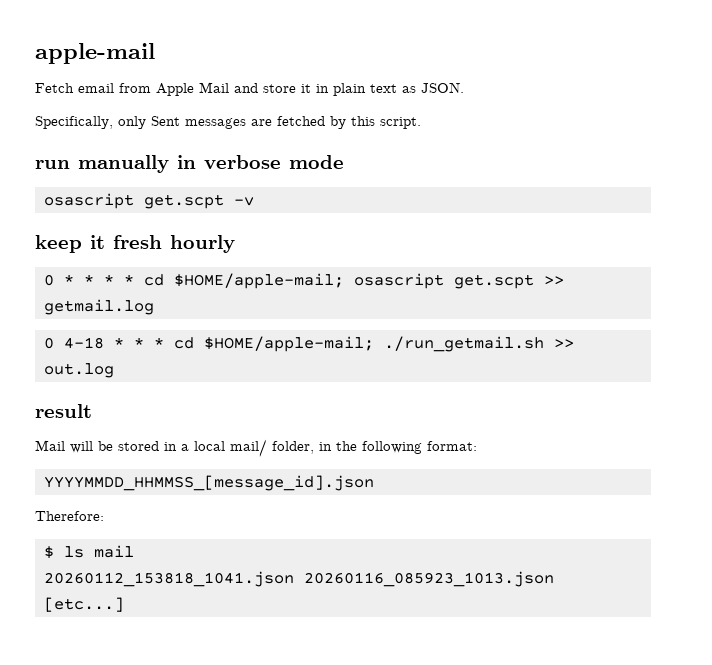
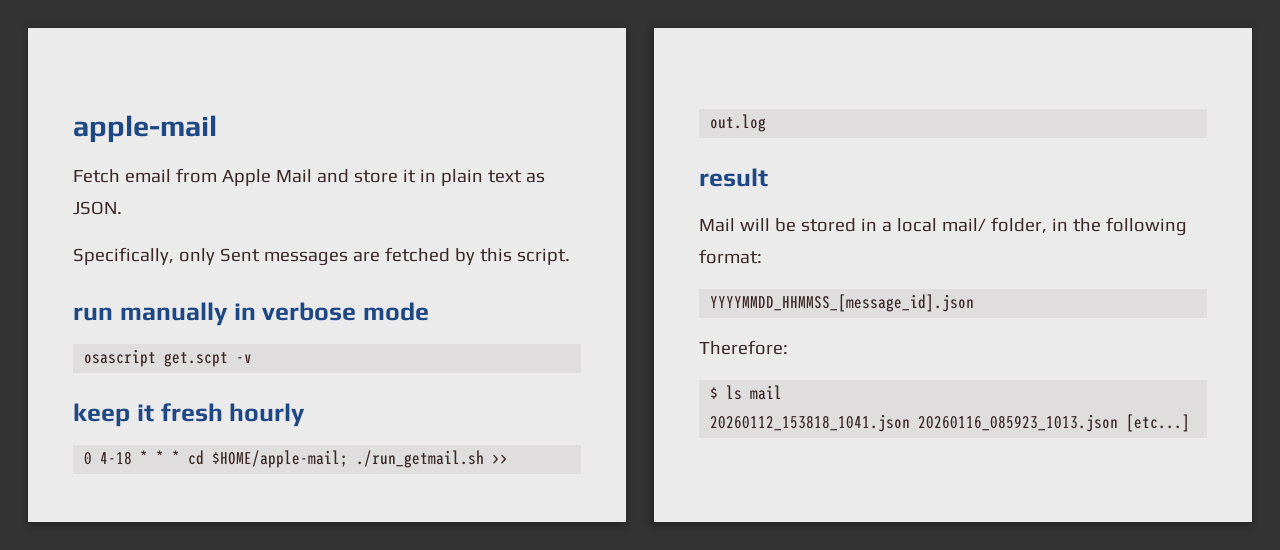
[43,273,564,289] [43,299,154,315] // 0 * * * * cd $HOME/apple-mail; osascript get.scpt >> getmail.log -> (306, 415) none

